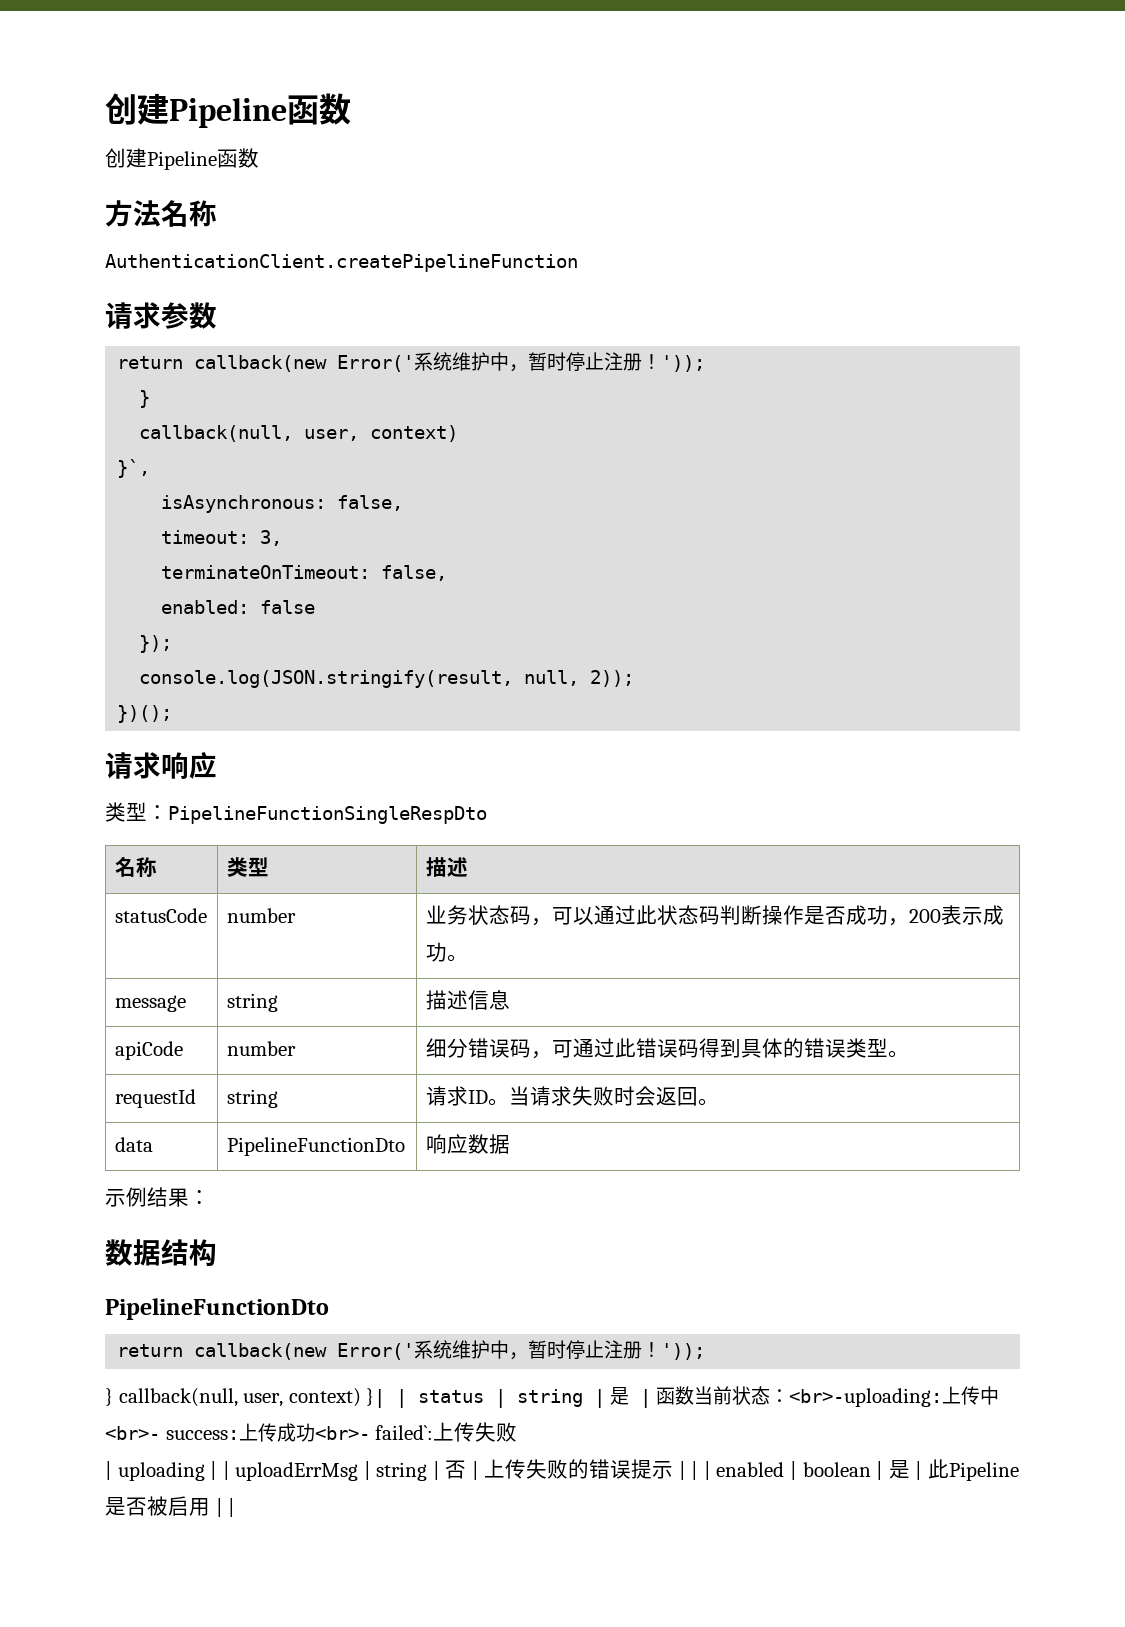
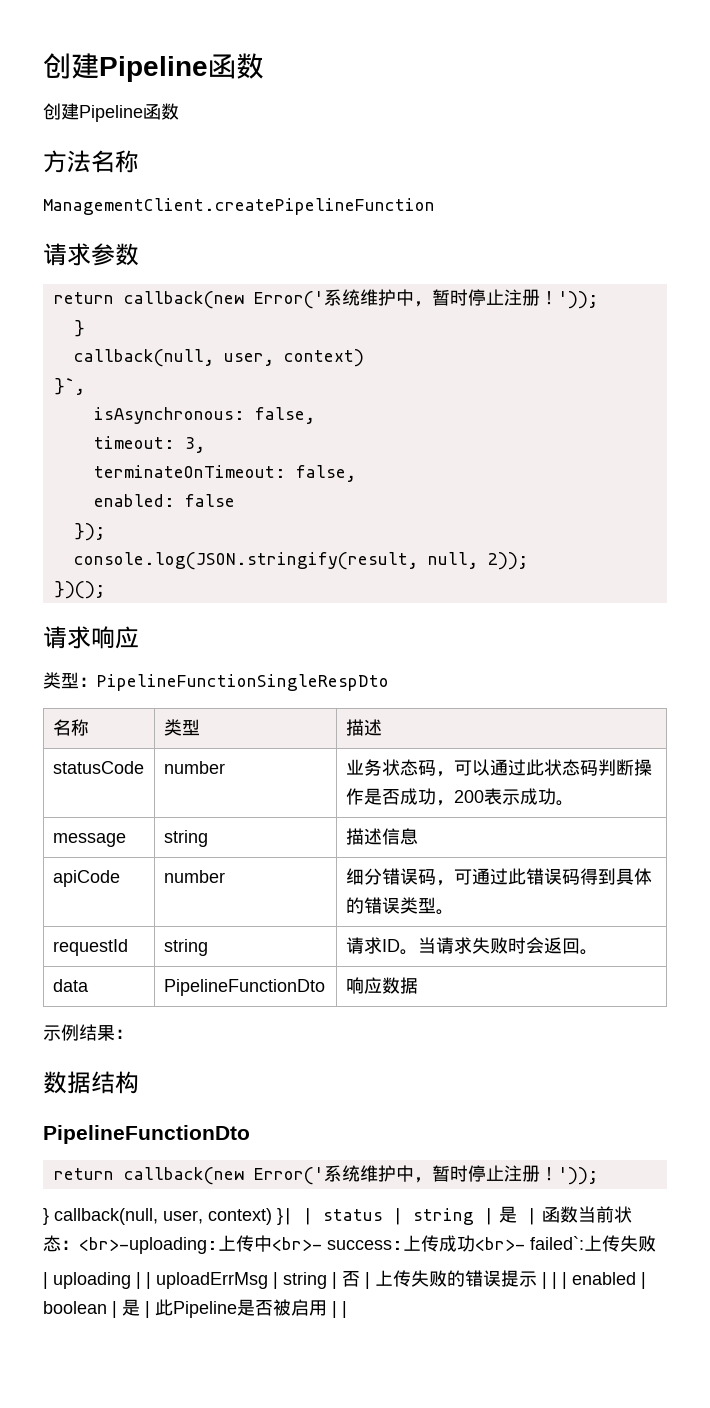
[105,254,578,272] AuthenticationClient.createPipelineFunction -> [43,198,435,215] ManagementClient.createPipelineFunction

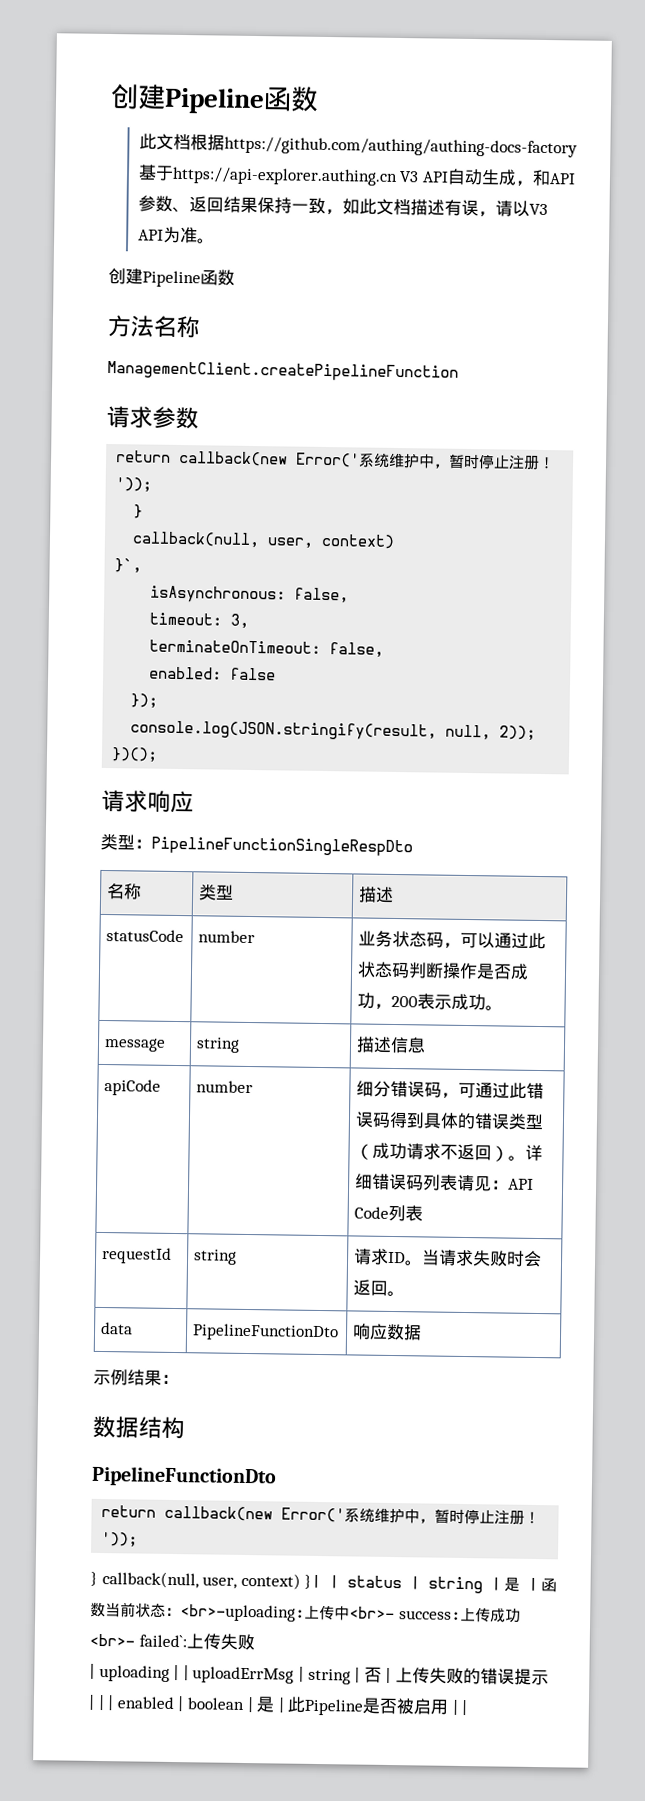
[43,53,264,82] 创建Pipeline函数 -> [110,84,319,115] [138,133,578,158] [137,164,576,187] [137,195,548,218] [137,226,215,244] 创建Pipeline函数 // 此文档根据https://github.com/authing/authing-docs-factory基于https://api-explorer.authing.cn V3 API自动生成，和API参数、返回结果保持一致，如此文档描述有误，请以V3 API为准。
[435,909,454,915] 。 -> [355,1142,544,1162] [355,1173,535,1192] [354,1204,424,1222] （成功请求不返回）。详细错误码列表请见：API Code列表

